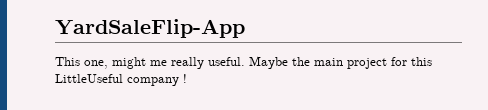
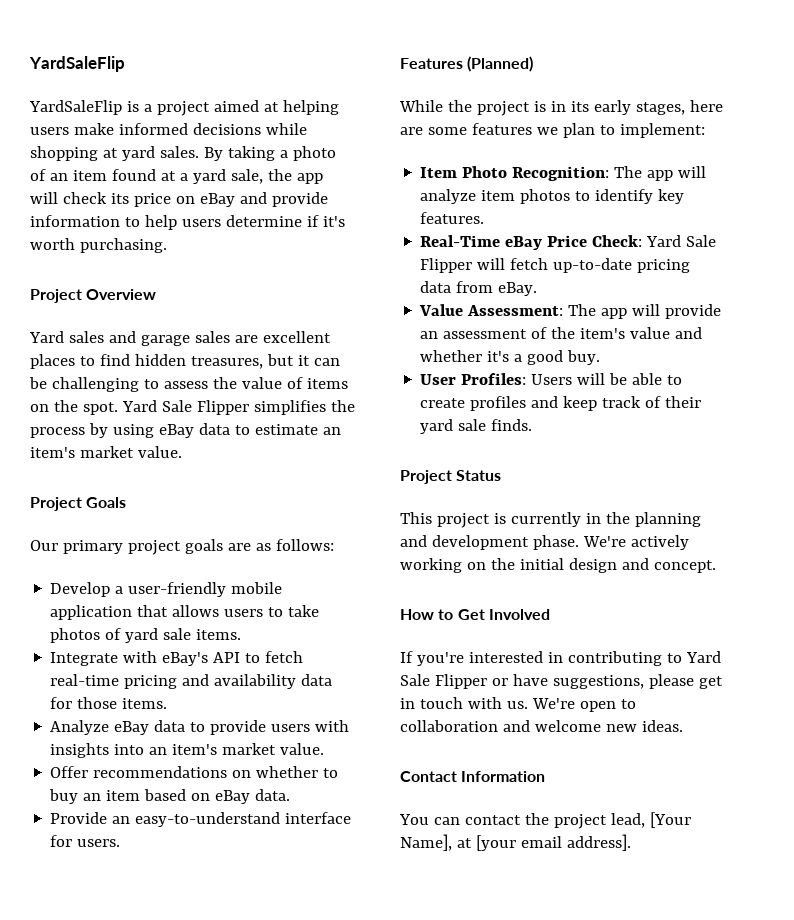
[55,19,245,38] [55,56,432,69] [55,74,187,86] YardSaleFlip-App // This one, might me really useful. Maybe the main project for this LittleUseful company ! -> [29,56,125,72] [29,100,339,116] [30,123,307,135] [30,146,336,161] [30,169,323,184] [30,192,328,207] [30,215,345,230] [30,238,167,253] [30,289,157,303] [29,331,331,346] [30,354,340,369] [29,377,348,392] [30,400,355,415] [30,423,341,438] [30,446,182,458] [30,497,127,511] [30,539,334,555] [50,582,283,597] [50,605,320,620] [50,628,242,643] [50,651,304,666] [50,674,333,689] [50,697,168,709] [50,720,350,735] [50,743,325,758] [50,766,339,778] [49,789,291,804] [50,812,352,827] [50,835,121,847] [400,56,534,72] [399,100,723,116] [400,123,705,138] [420,166,707,181] [420,189,685,204] [420,212,485,224] [420,235,717,250] [420,258,691,273] [420,281,538,296] [419,304,722,319] [420,327,703,339] [420,350,601,365] [420,373,683,385] [420,396,702,411] [420,419,533,434] [400,470,502,484] [400,512,701,528] [400,535,689,550] [400,558,716,573] [400,609,550,620] [400,651,721,666] [400,674,723,689] [400,697,636,712] [400,720,683,732] [400,771,546,782] [399,812,691,829] [400,834,631,851] YardSaleFlip // YardSaleFlip is a project aimed at helping users make informed decisions while shopping at yard sales. By taking a photo of an item found at a yard sale, the app will check its price on eBay and provide information to help users determine if it's worth purchasing. // Project Overview // Yard sales and garage sales are excellent places to find hidden treasures, but it can be challenging to assess the value of items on the spot. Yard Sale Flipper simplifies the process by using eBay data to estimate an item's market value. // Project Goals // Our primary project goals are as follows: // Develop a user-friendly mobile application that allows users to take photos of yard sale items. // Integrate with eBay's API to fetch real-time pricing and availability data for those items. // Analyze eBay data to provide users with insights into an item's market value. // Offer recommendations on whether to buy an item based on eBay data. // Provide an easy-to-understand interface for users. // Features (Planned) // While the project is in its early stages, here are some features we plan to implement: // Item Photo Recognition: The app will analyze item photos to identify key features. // Real-Time eBay Price Check: Yard Sale Flipper will fetch up-to-date pricing data from eBay. // Value Assessment: The app will provide an assessment of the item's value and whether it's a good buy. // User Profiles: Users will be able to create profiles and keep track of their yard sale finds. // Project Status // This project is currently in the planning and development phase. We're actively working on the initial design and concept. // How to Get Involved // If you're interested in contributing to Yard Sale Flipper or have suggestions, please get in touch with us. We're open to collaboration and welcome new ideas. // Contact Information // You can contact the project lead, [Your Name], at [your email address].

